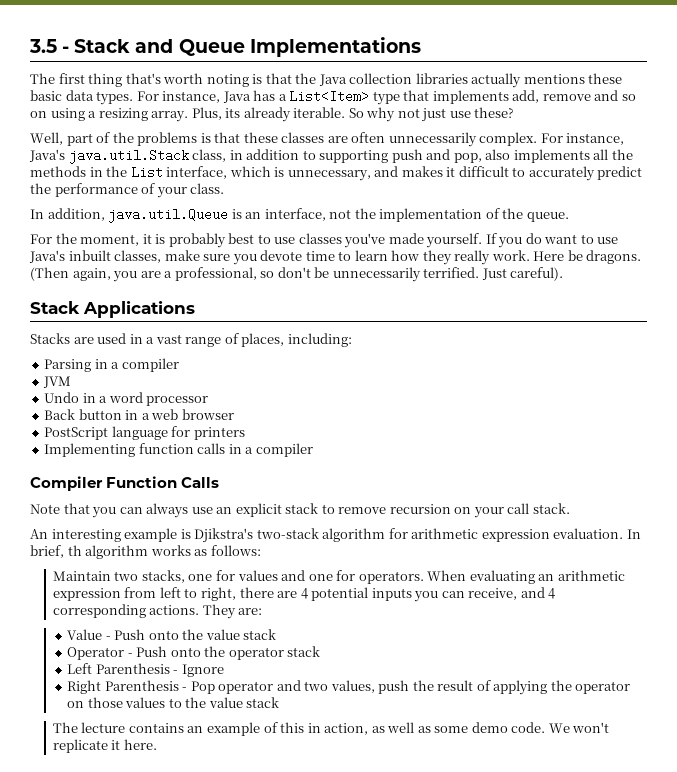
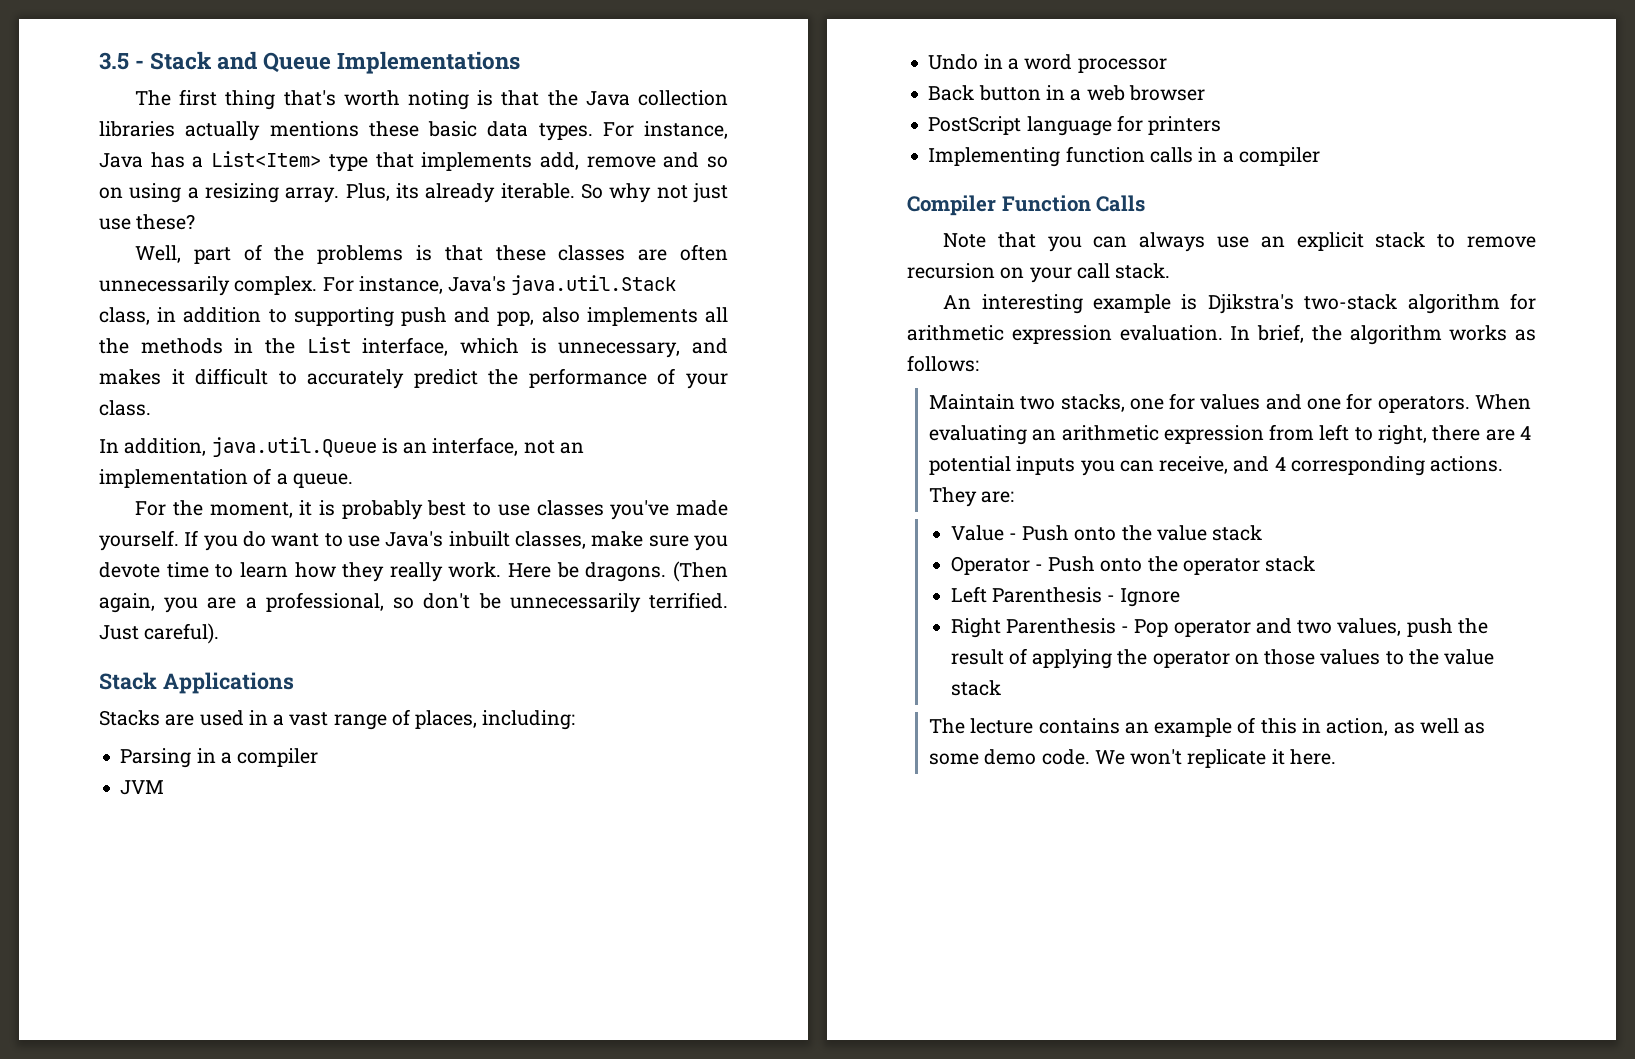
[354,208,376,219] the -> [559,442,584,454] an
[502,208,524,219] the -> [276,473,288,485] a
[67,545,82,556] th -> [1311,325,1342,341] the

